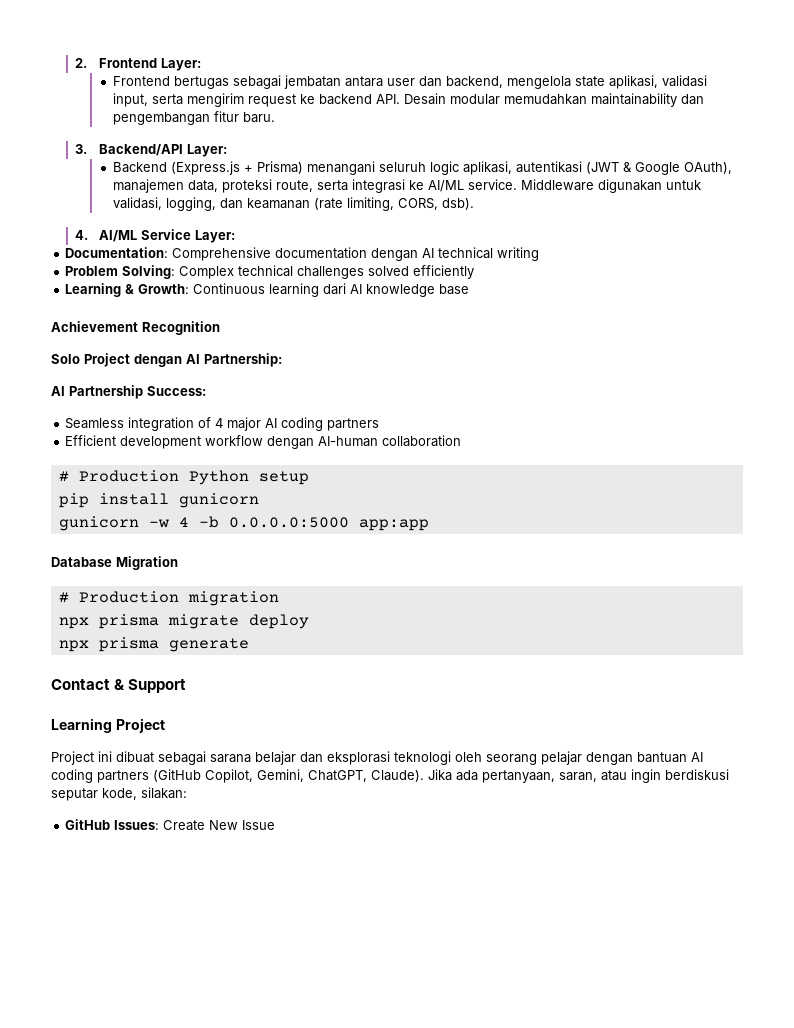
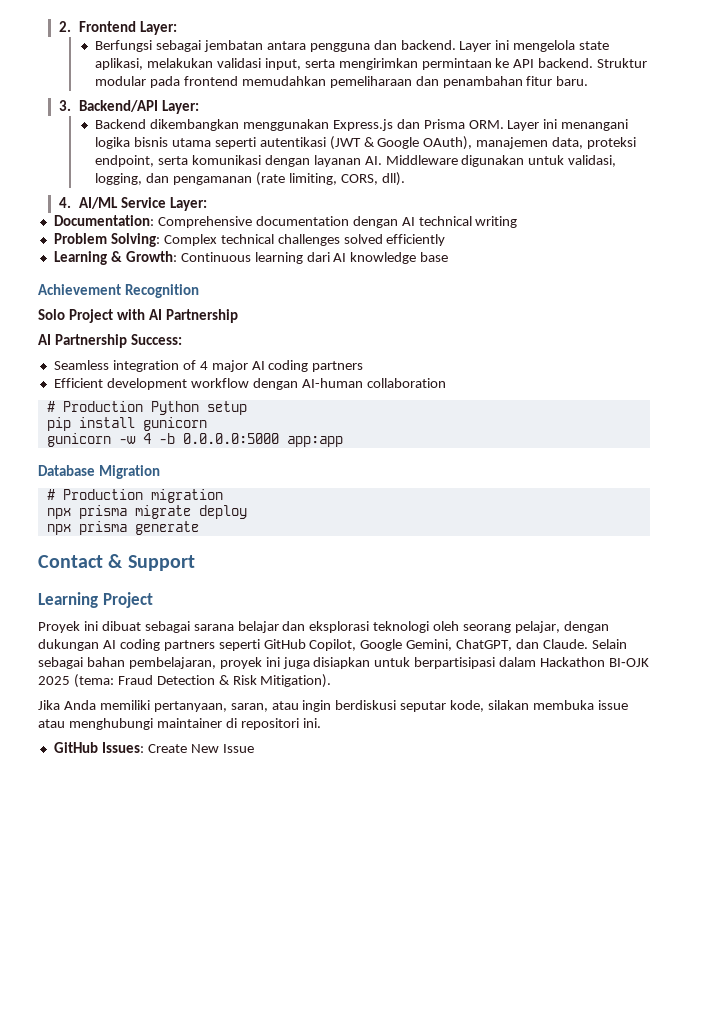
[112,76,229,89] Frontend bertugas -> [95,40,153,52] Berfungsi
[386,76,503,88] user dan backend, -> [309,40,510,52] pengguna dan backend. Layer ini
(658, 82) none -> [146,58,213,68] melakukan
[186,93,704,107] [112,112,210,125] mengirim request ke backend API. Desain modular memudahkan maintainability dan pengembangan -> [338,58,648,70] [95,76,523,88] mengirimkan permintaan ke API backend. Struktur modular pada frontend memudahkan pemeliharaan dan penambahan
[170,161,512,175] (Express.js + Prisma) menangani seluruh logic aplikasi, -> [149,119,629,131] [95,137,256,149] dikembangkan menggunakan Express.js dan Prisma ORM. Layer ini menangani logika bisnis utama seperti
[275,179,517,193] route, serta integrasi ke AI/ML service. -> [95,155,382,167] endpoint, serta komunikasi dengan layanan AI.
[246,198,310,209] keamanan -> [172,176,252,185] pengamanan
[441,198,474,210] dsb). -> [381,172,405,186] dll).
[134,353,282,367] dengan AI Partnership: -> [116,309,238,323] with AI Partnership
[51,751,94,765] Project -> [38,621,80,633] Proyek
[541,751,703,765] [51,769,478,783] pelajar dengan bantuan AI coding partners (GitHub Copilot, Gemini, ChatGPT, Claude). Jika ada -> [515,621,609,633] [38,639,627,651] [38,657,650,669] [38,674,332,688] [38,700,150,710] pelajar, dengan dukungan AI coding partners seperti GitHub Copilot, Google Gemini, ChatGPT, dan Claude. Selain sebagai bahan pembelajaran, proyek ini juga disiapkan untuk berpartisipasi dalam Hackathon BI‑OJK 2025 (tema: Fraud Detection & Risk Mitigation). // Jika Anda memiliki
[141,787,187,799] silakan: -> [488,700,628,710] [38,718,321,730] silakan membuka issue atau menghubungi maintainer di repositori ini.

